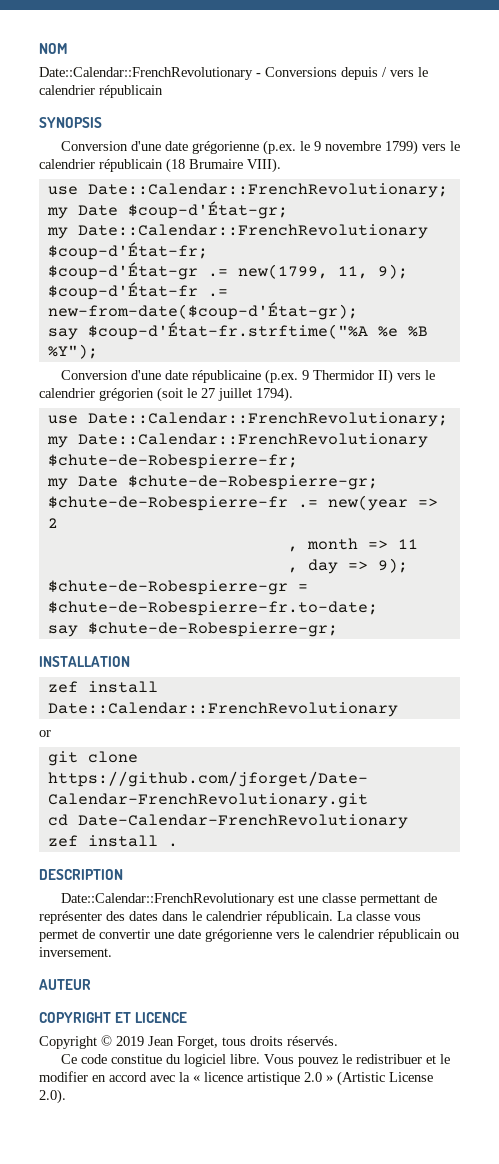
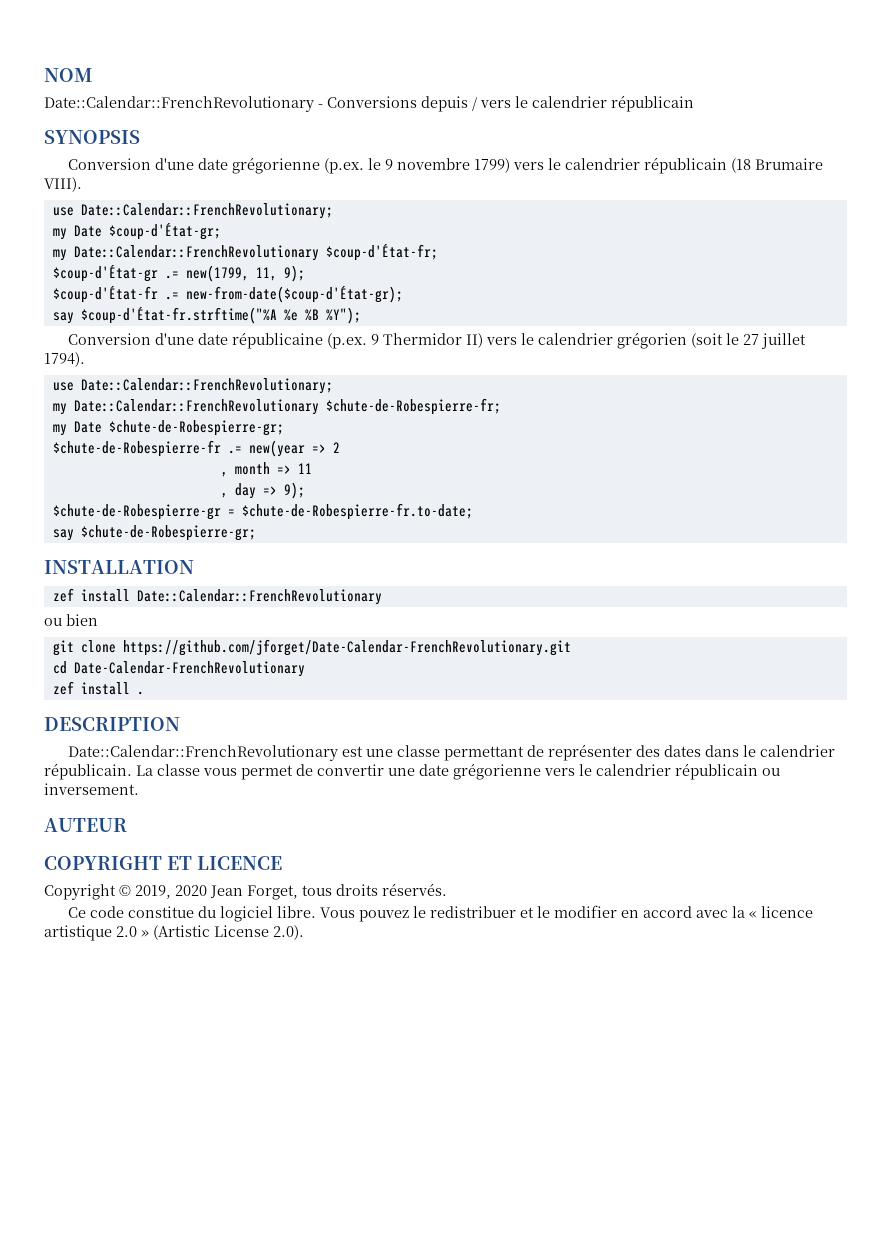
[39,730,51,737] or -> [44,614,98,626] ou bien
[116,1036,144,1046] 2019 -> [135,885,207,899] 2019, 2020

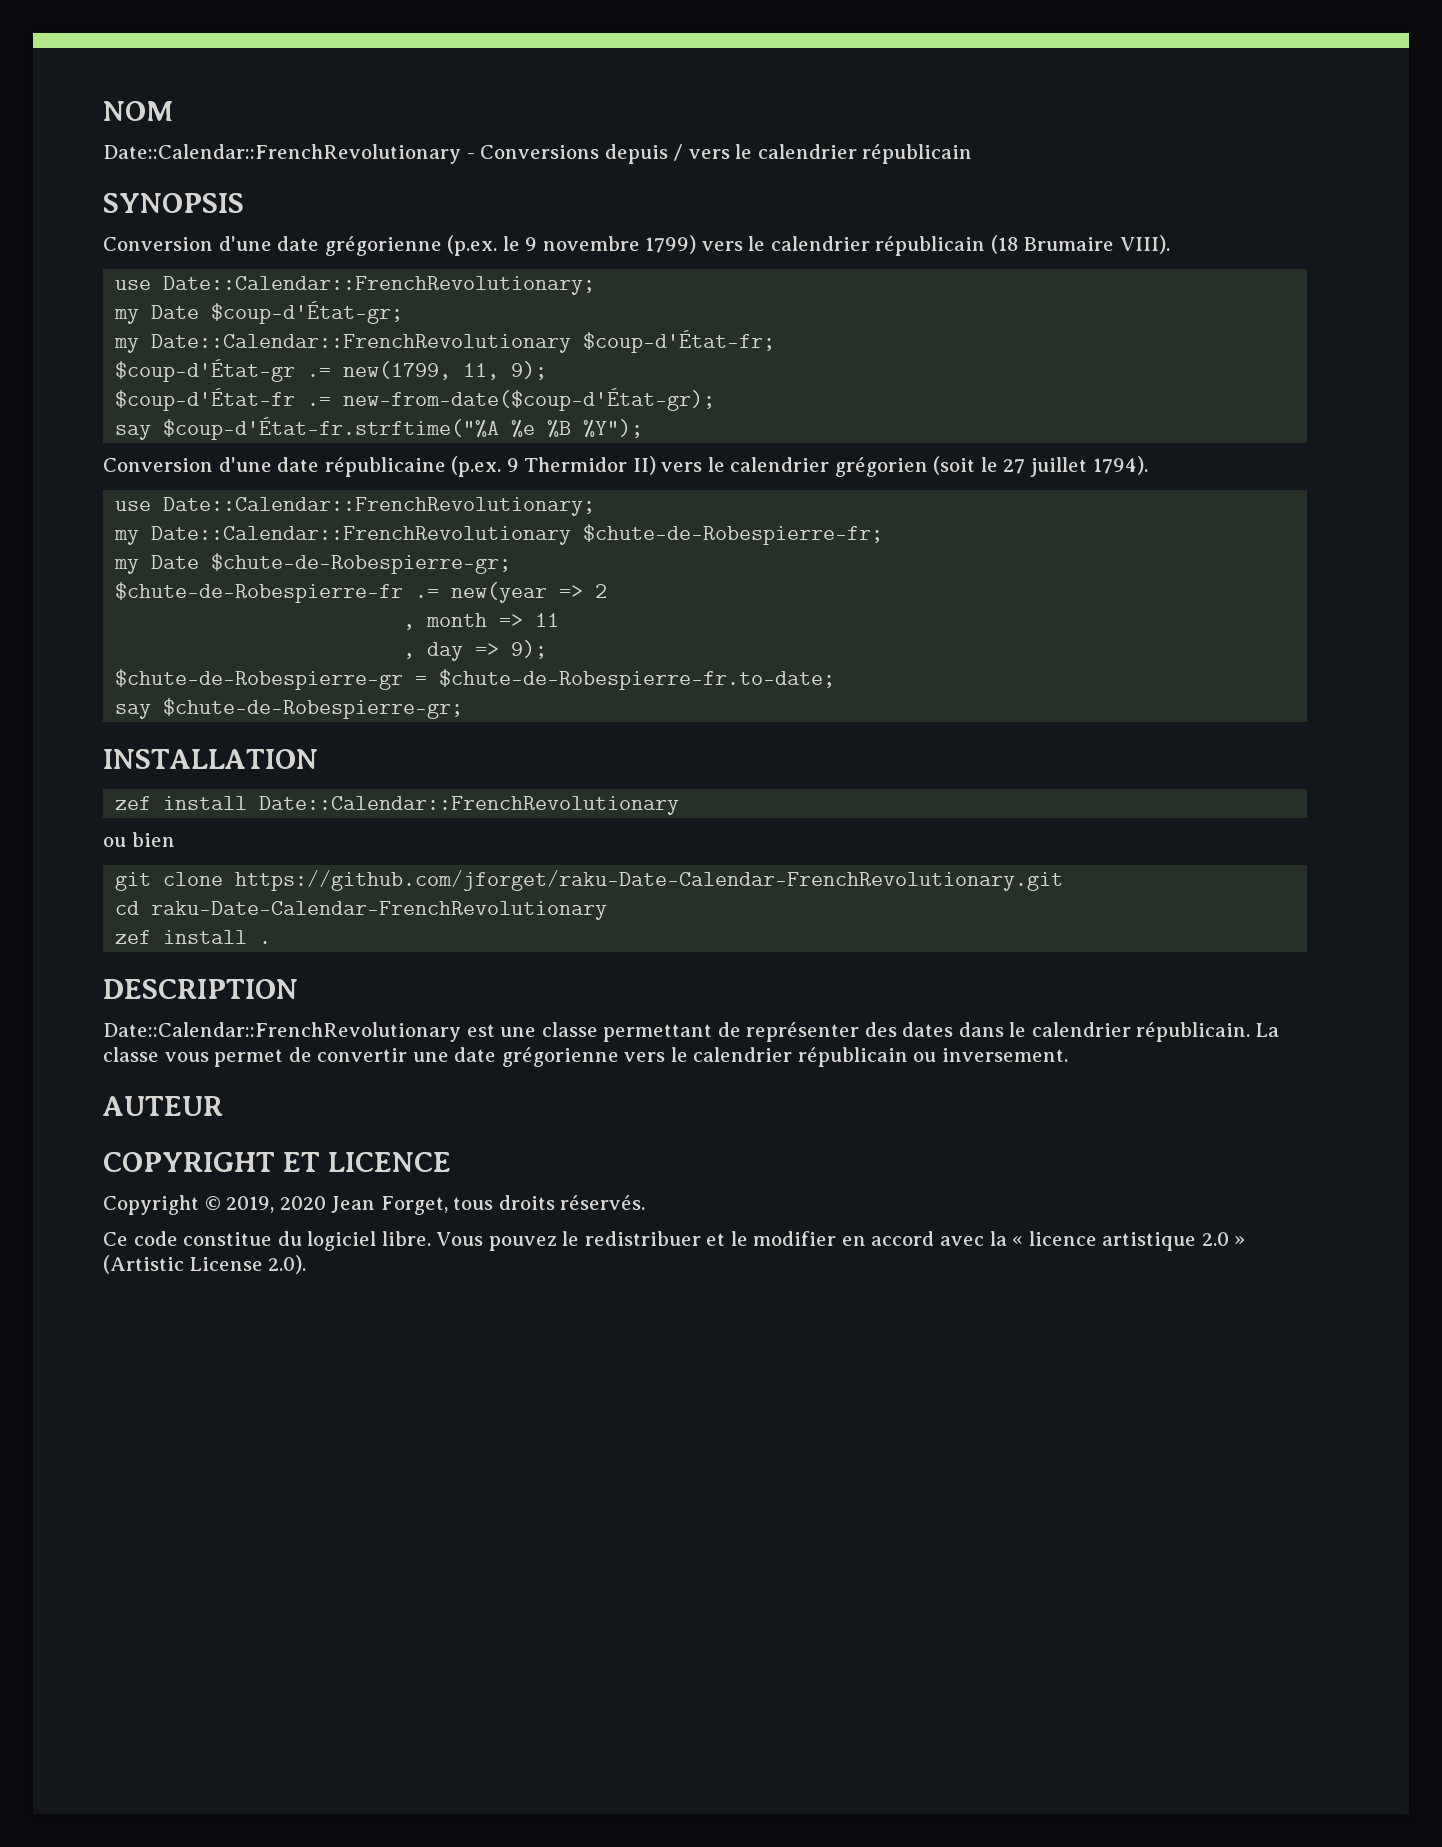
[122,639,571,656] https://github.com/jforget/Date-Calendar-FrenchRevolutionary.git -> [235,870,1064,891] https://github.com/jforget/raku-Date-Calendar-FrenchRevolutionary.git
[73,661,305,677] Date-Calendar-FrenchRevolutionary -> [151,901,608,920] raku-Date-Calendar-FrenchRevolutionary

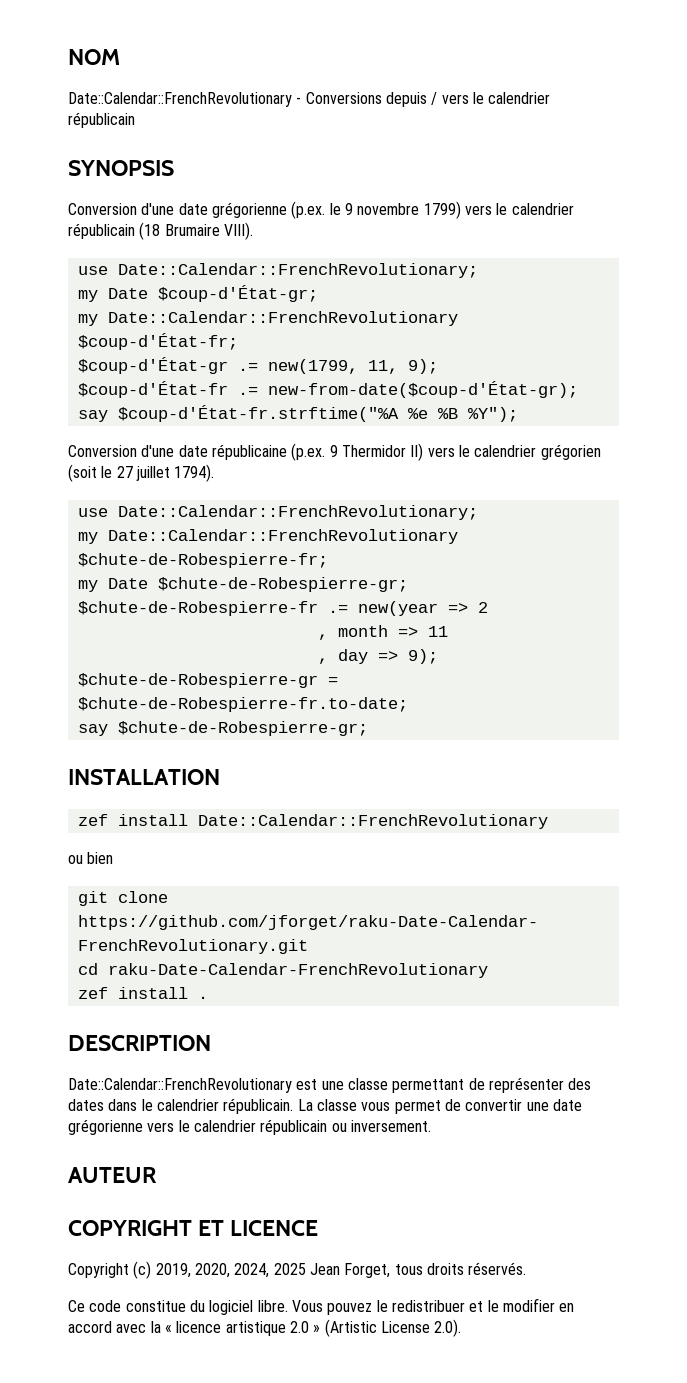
[204,1196,326,1213] © 2019, 2020 -> [133,1261,306,1279] (c) 2019, 2020, 2024, 2025

